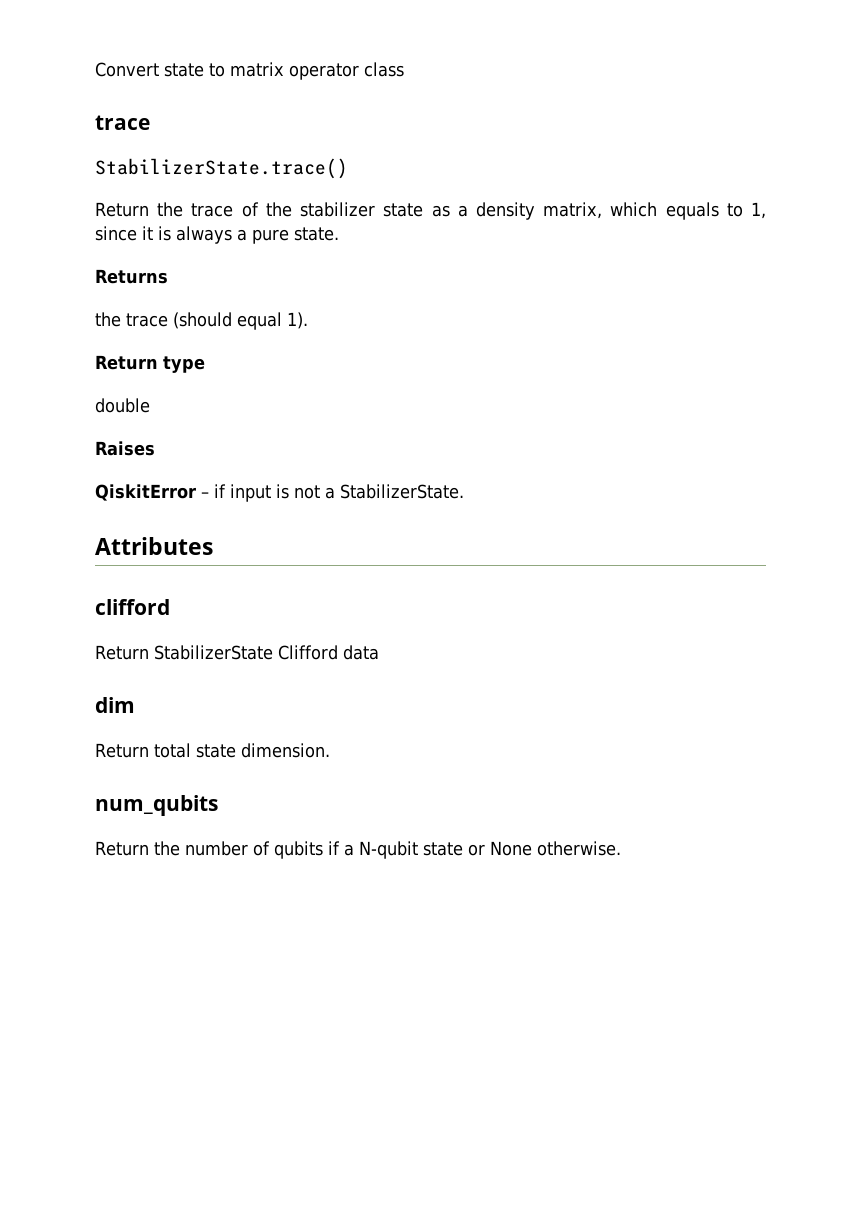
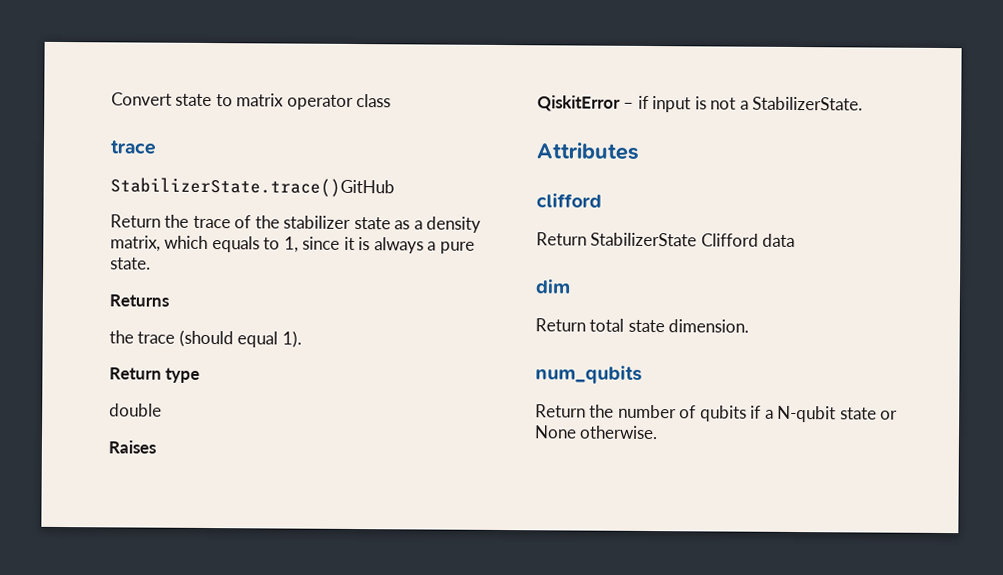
[95,158,348,179] StabilizerState.trace() -> [110,177,395,198] StabilizerState.trace()GitHub

